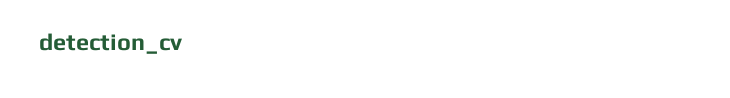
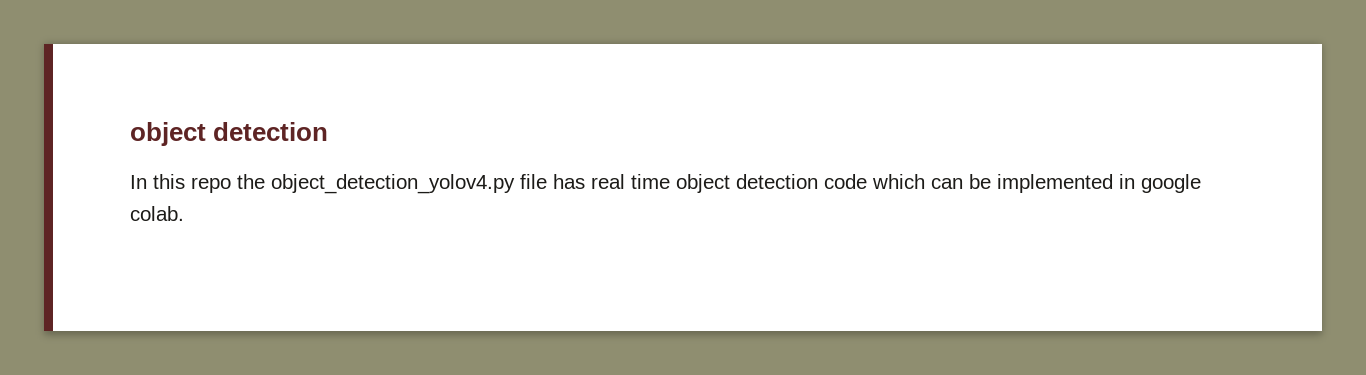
[39,33,182,54] detection_cv -> [130,122,329,146] [130,174,1201,194] [130,206,184,221] object detection // In this repo the object_detection_yolov4.py file has real time object detection code which can be implemented in google colab.

